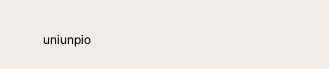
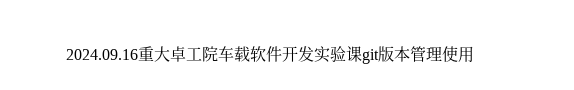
[43,34,91,47] uniunpio -> [66,46,474,64] 2024.09.16重大卓工院车载软件开发实验课git版本管理使用

